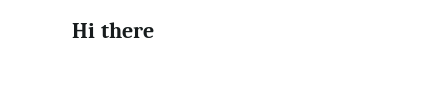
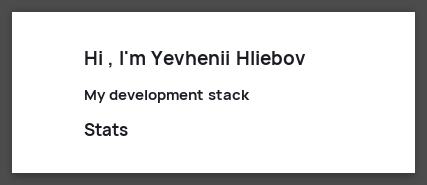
[100,22,154,38] there -> [108,51,306,68] [84,90,251,103] [84,123,128,136] , I'm Yevhenii Hliebov // My development stack // Stats

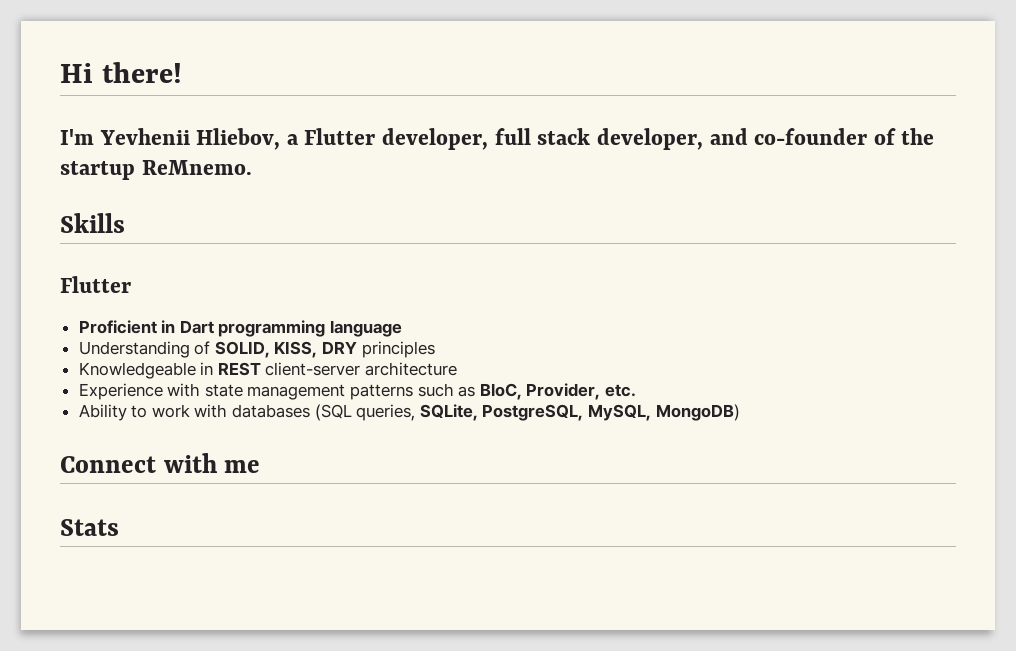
[108,62,115,68] , -> [101,62,182,83] there! //
[235,51,306,65] [84,90,251,103] Hliebov // My development stack -> [196,128,935,150] [60,160,252,180] [60,213,125,233] [60,276,131,293] [78,320,403,337] [78,341,435,358] [78,362,458,379] [78,383,637,400] [78,404,740,421] [60,453,261,473] Hliebov, a Flutter developer, full stack developer, and co-founder of the startup ReMnemo. // Skills // Flutter // Proficient in Dart programming language // Understanding of SOLID, KISS, DRY principles // Knowledgeable in REST client-server architecture // Experience with state management patterns such as BloC, Provider, etc. // Ability to work with databases (SQL queries, SQLite, PostgreSQL, MySQL, MongoDB) // Connect with me

